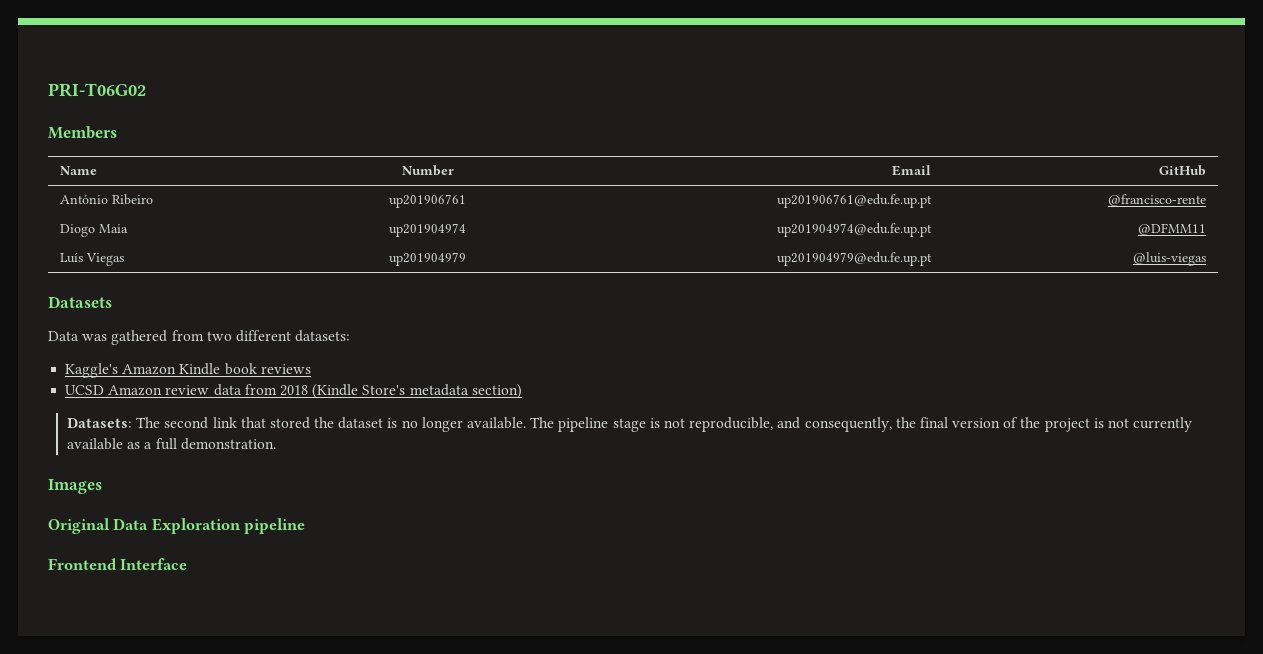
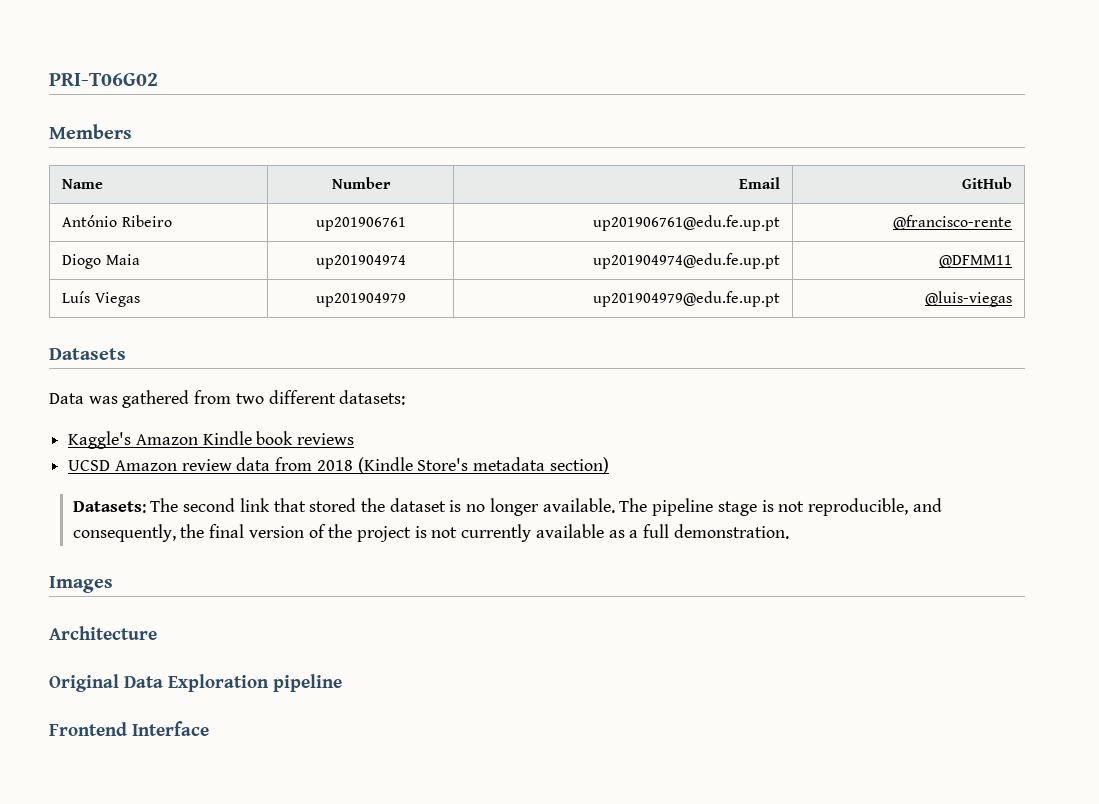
(102, 486) none -> [49,626,157,640] // Architecture

